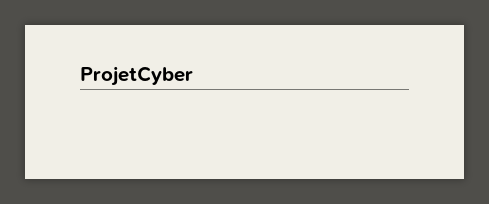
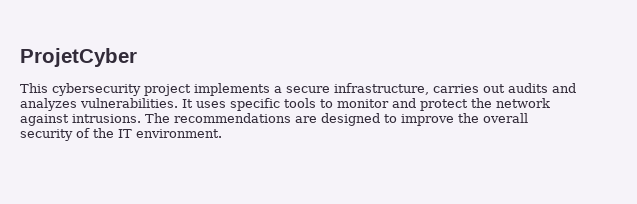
(193, 76) none -> [20,83,576,96] [20,98,550,111] [20,113,528,126] [20,128,222,141] // This cybersecurity project implements a secure infrastructure, carries out audits and analyzes vulnerabilities. It uses specific tools to monitor and protect the network against intrusions. The recommendations are designed to improve the overall security of the IT environment.

